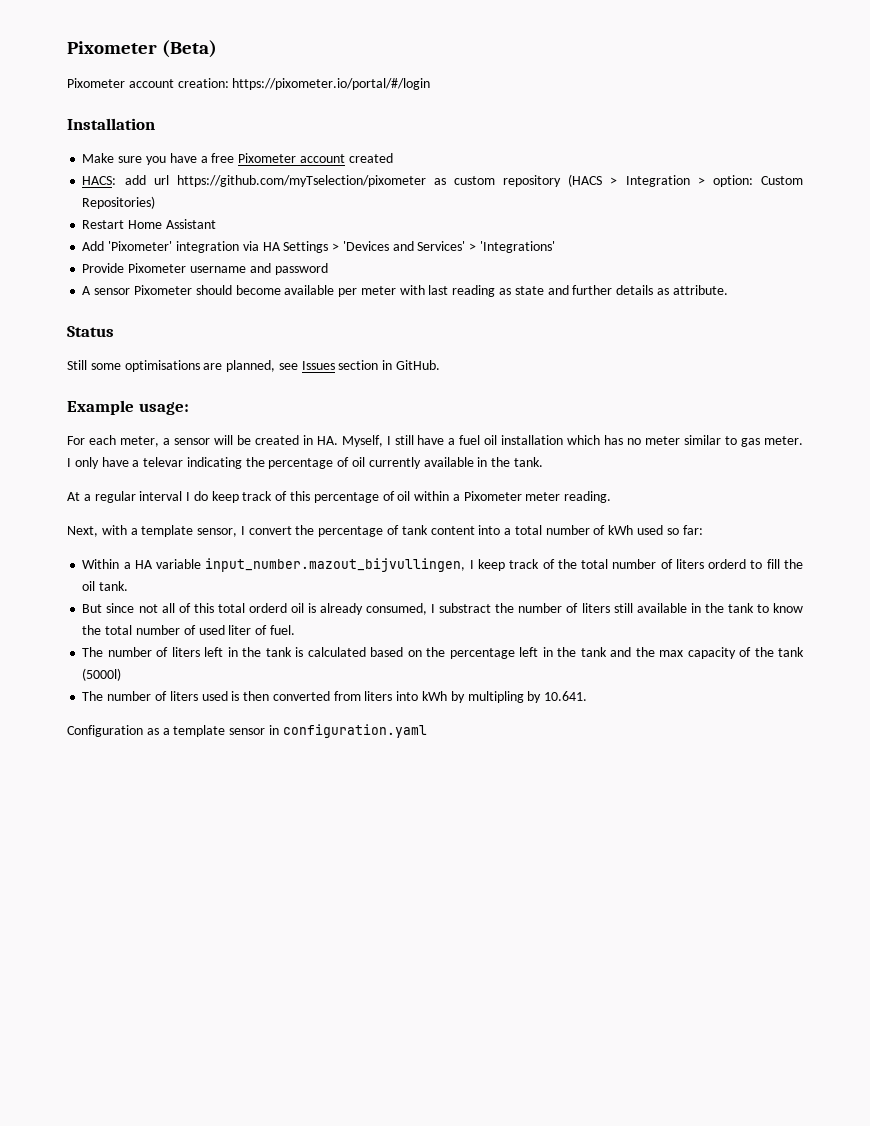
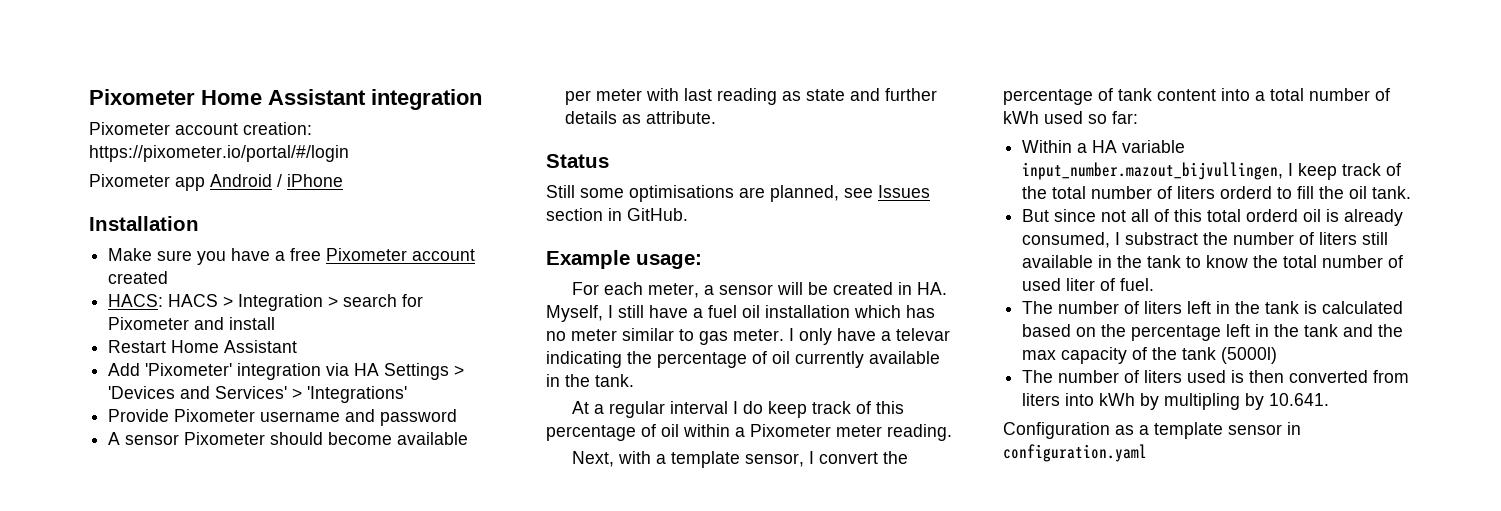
[67,40,218,58] Pixometer (Beta) -> [89,89,482,110] Pixometer Home Assistant integration
(431, 84) none -> [89,174,343,191] // Pixometer app Android / iPhone
[124,174,803,187] [82,196,156,209] add url https://github.com/myTselection/pixometer as custom repository (HACS > Integration > option: Custom Repositories) -> [168,294,424,311] [108,317,276,330] HACS > Integration > search for Pixometer and install

